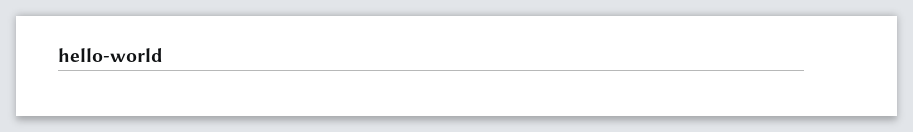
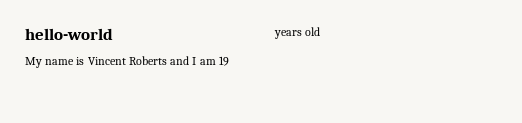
(163, 55) none -> [25,56,229,68] [274,27,321,39] // My name is Vincent Roberts and I am 19 years old

